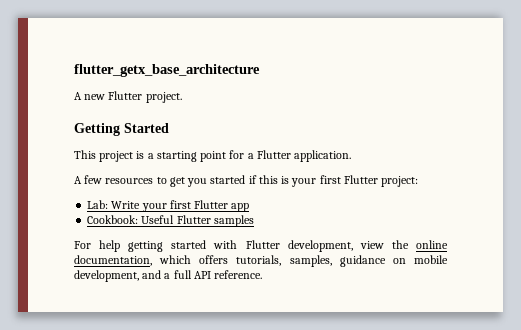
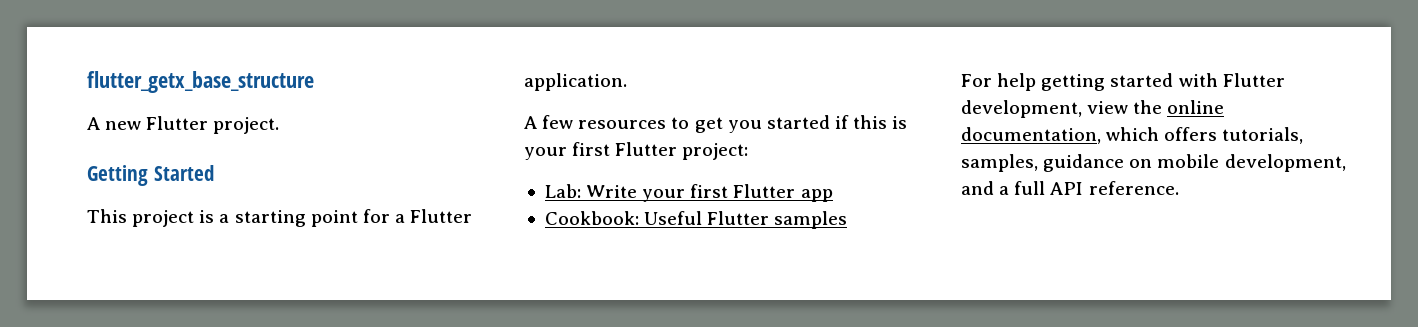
[74,64,260,77] flutter_getx_base_architecture -> [87,71,314,93] flutter_getx_base_structure

